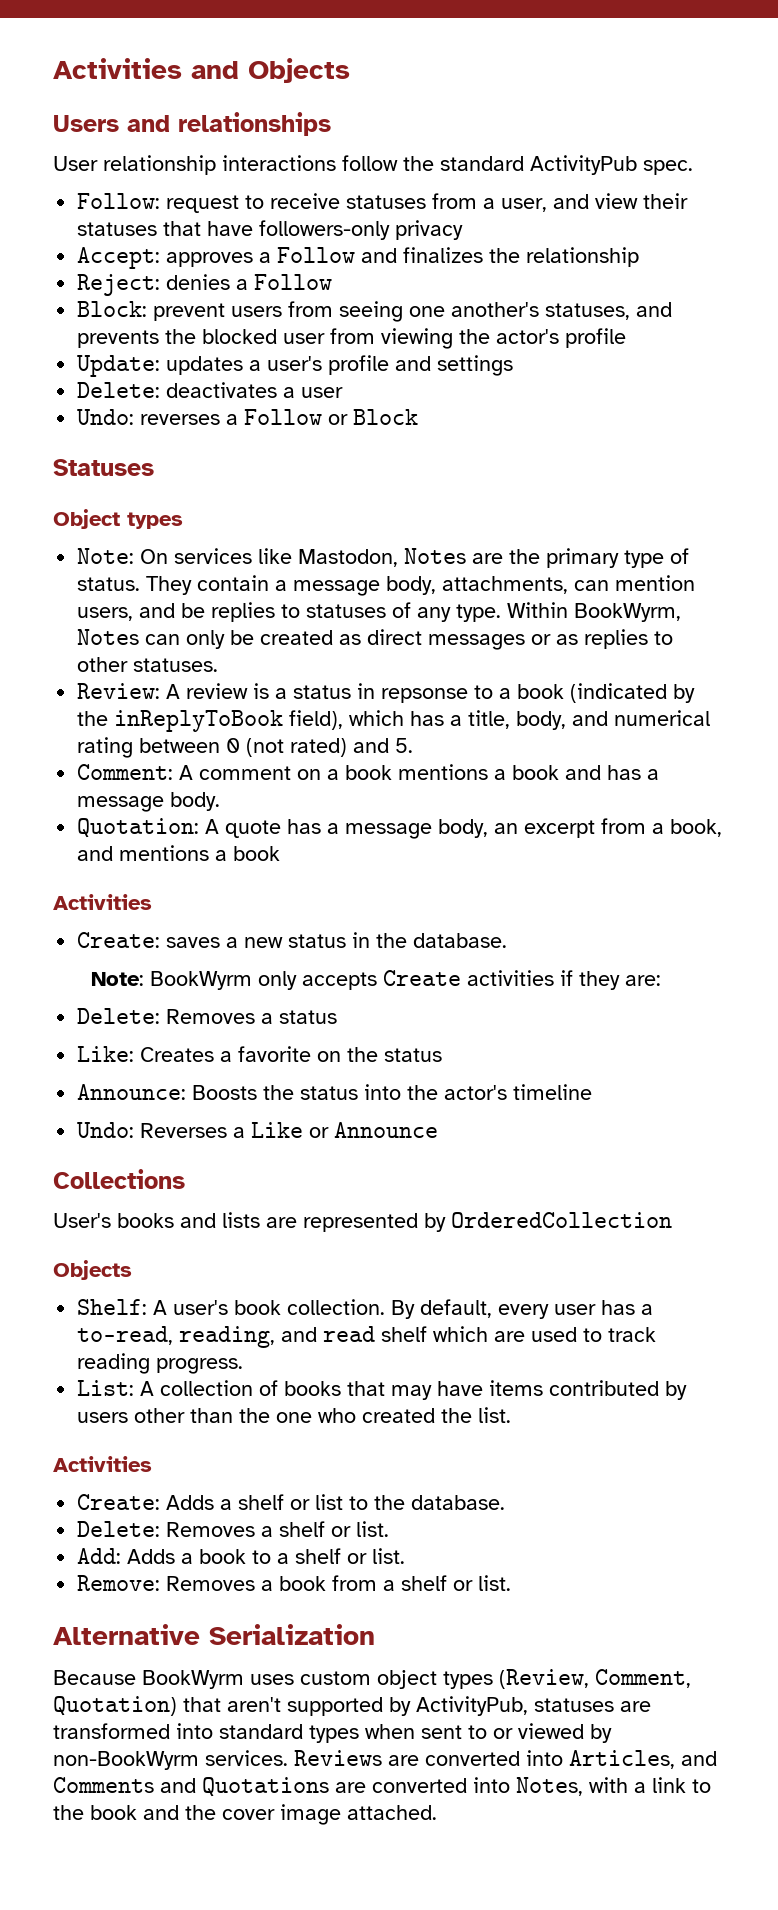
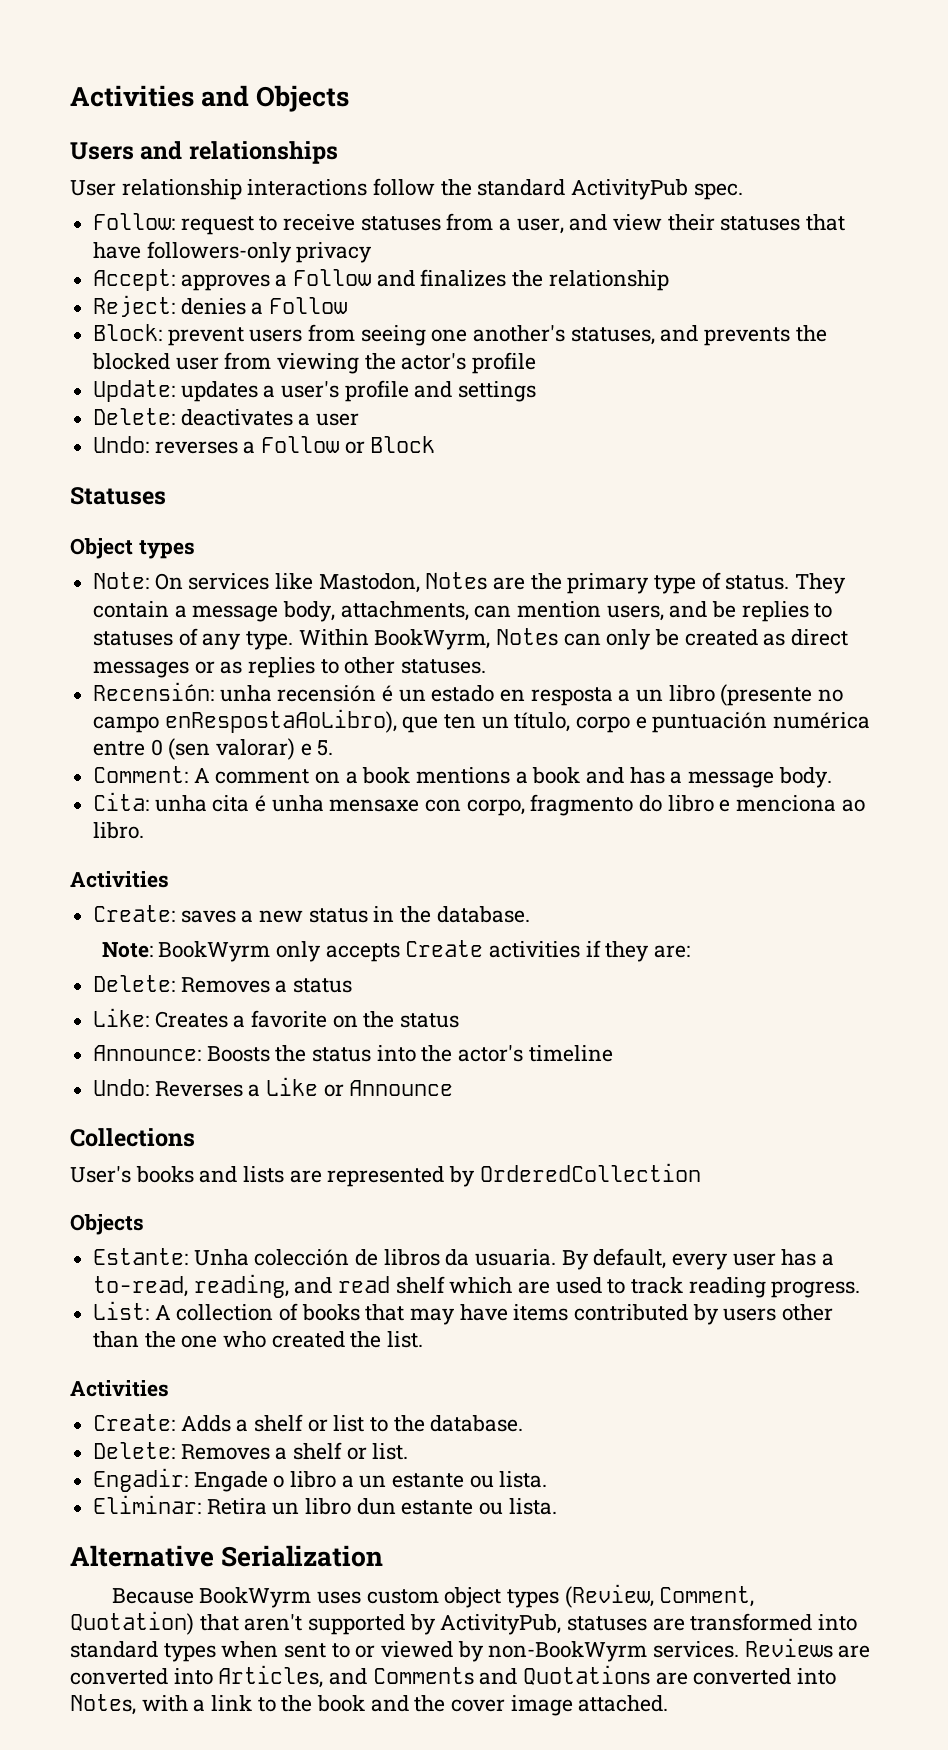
[77,683,696,703] [77,710,711,732] [77,737,390,758] Review: A review is a status in repsonse to a book (indicated by the inReplyToBook field), which has a title, body, and numerical rating between 0 (not rated) and -> [93,682,844,706] [93,709,871,733] [93,738,312,760] Recensión: unha recensión é un estado en resposta a un libro (presente no campo enRespostaAoLibro), que ten un título, corpo e puntuación numérica entre 0 (sen valorar) e
[77,818,723,839] [77,845,281,861] Quotation: A quote has a message body, an excerpt from a book, and mentions a book -> [93,792,865,816] [93,822,145,839] Cita: unha cita é unha mensaxe con corpo, fragmento do libro e menciona ao libro.
[77,1299,386,1315] Shelf: A user's book collection. -> [93,1248,557,1266] Estante: Unha colección de libros da usuaria.
[77,1548,406,1564] [77,1575,512,1591] Add: Adds a book to a shelf or list. // Remove: Removes a book from a shelf or list. -> [93,1468,548,1492] [93,1495,557,1515] Engadir: Engade o libro a un estante ou lista. // Eliminar: Retira un libro dun estante ou lista.

